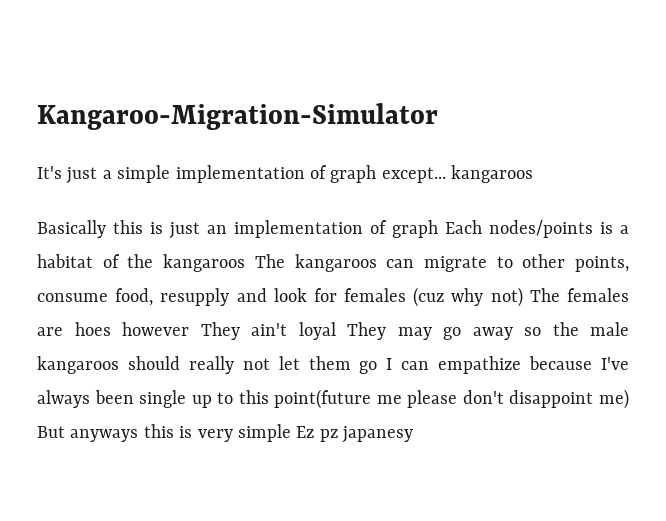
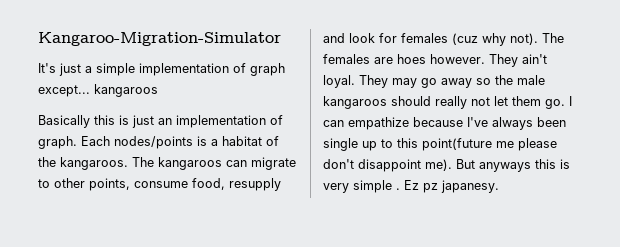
[392,220,438,238] graph -> [38,136,77,149] graph.
[163,254,246,272] kangaroos -> [60,157,128,170] kangaroos.
[490,287,523,307] not) -> [510,33,538,45] not).
[122,322,189,336] however -> [430,54,485,64] however.
[298,322,336,340] loyal -> [323,75,355,88] loyal.
[359,361,378,374] go -> [545,99,565,109] go.
[599,389,630,409] me) -> [425,159,452,171] me).
(291, 433) none -> [396,188,400,190] .
[342,426,414,443] japanesy -> [441,180,499,193] japanesy.

